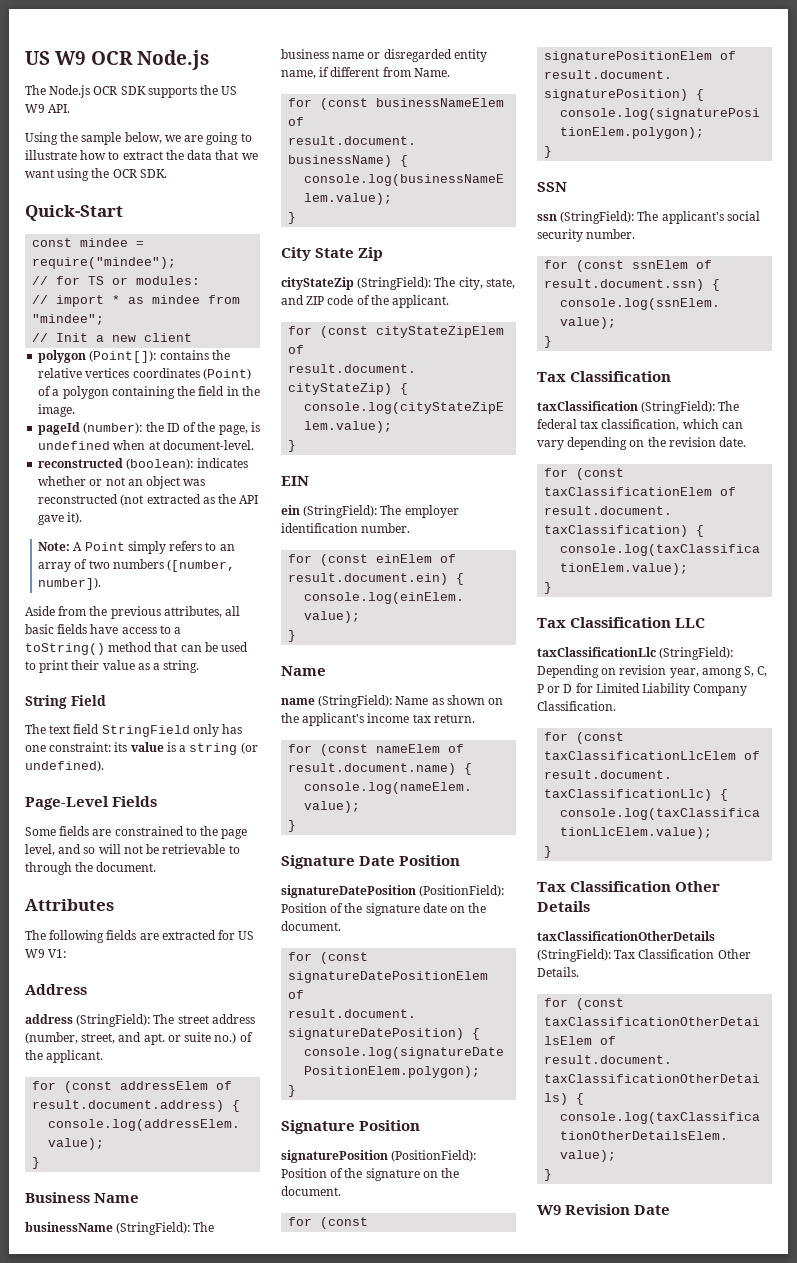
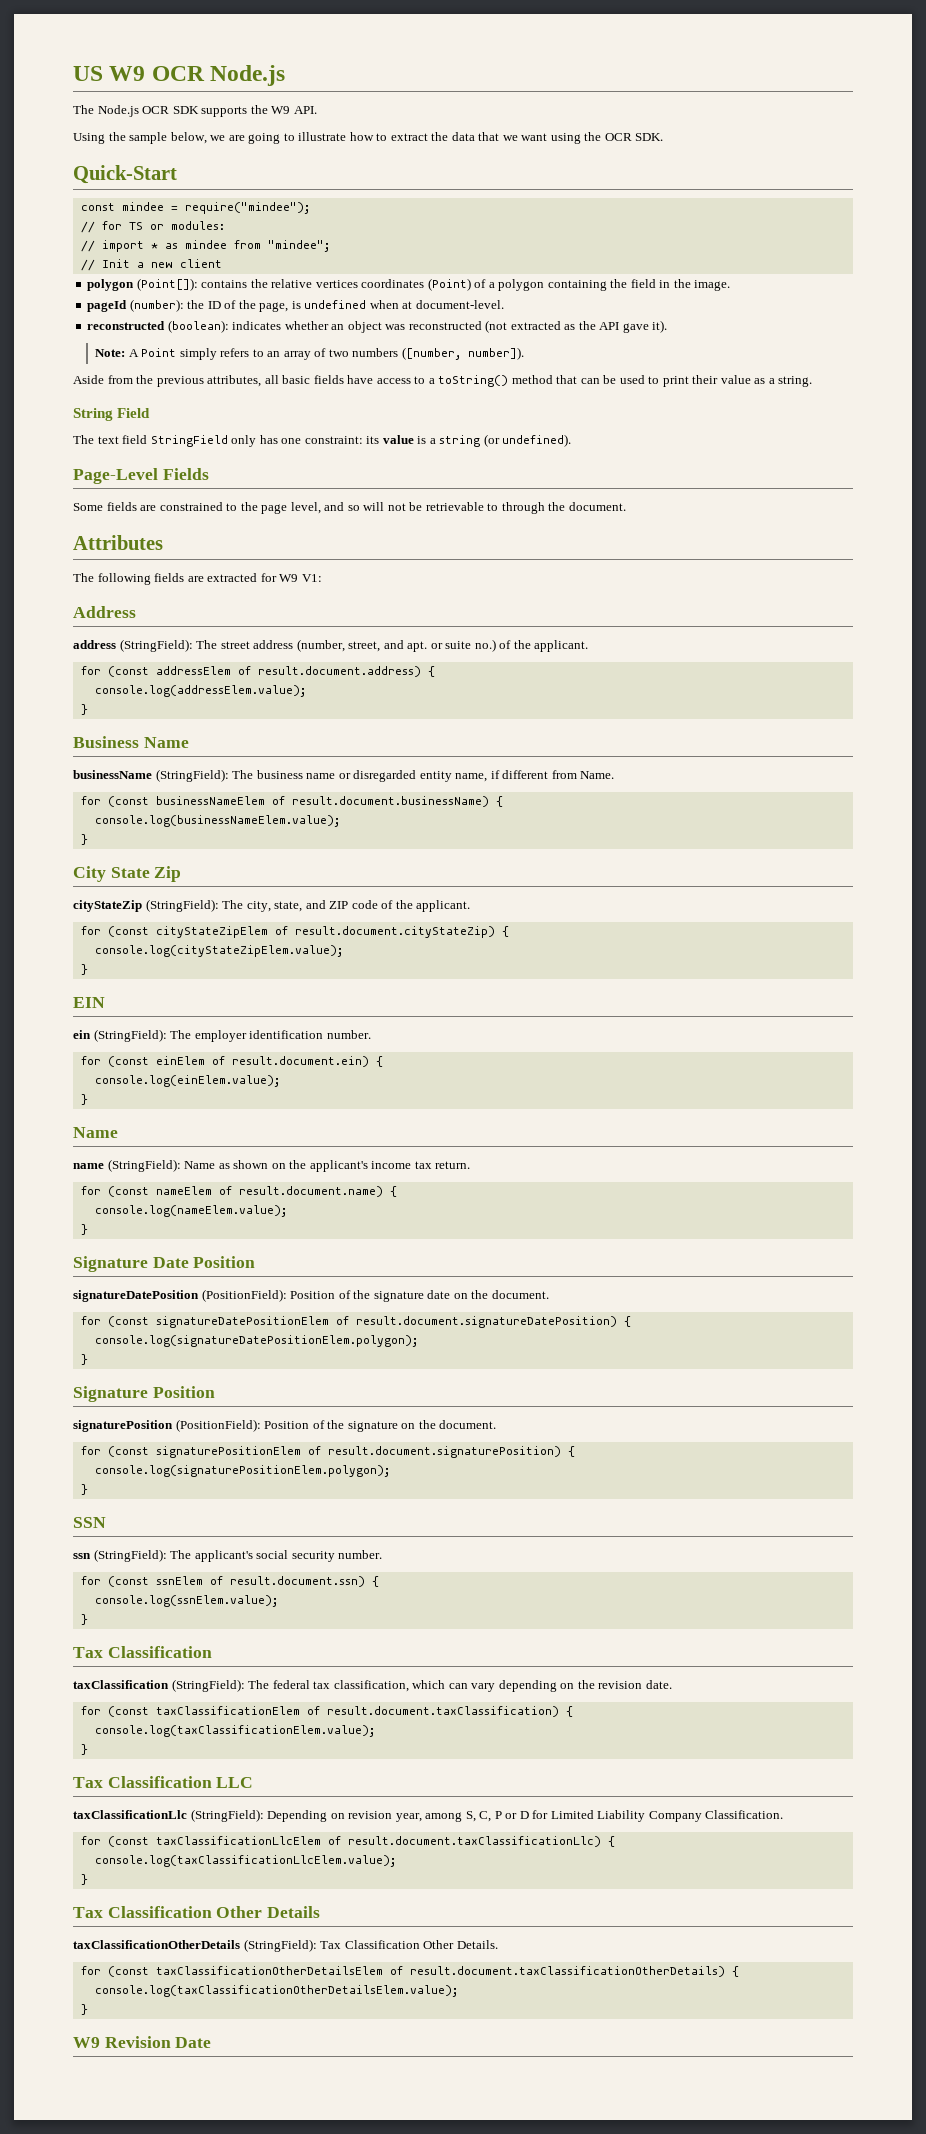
[221,86,238,95] US -> (268, 109) none
[89,477,125,486] or not -> (329, 325) none
[238,931,255,940] US -> (277, 577) none

